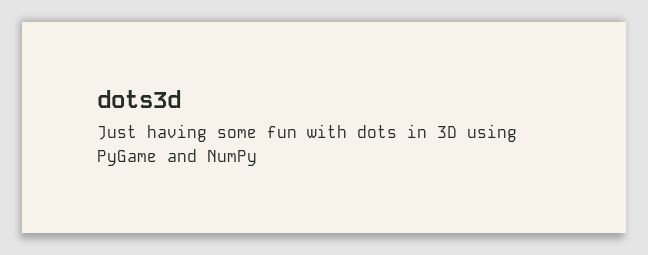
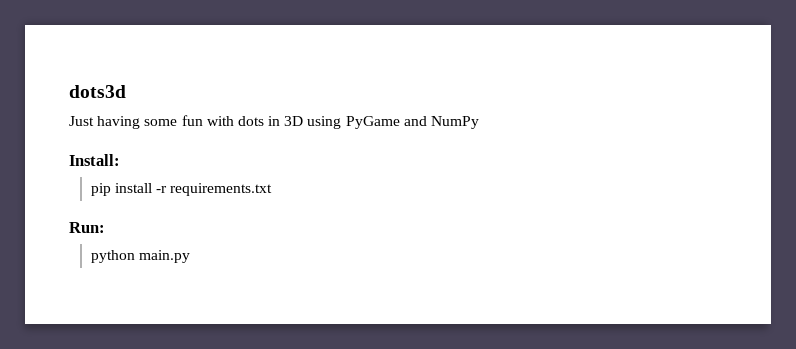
(257, 158) none -> [69,154,120,166] [90,183,273,196] [69,222,105,233] [90,250,190,263] // Install: // pip install -r requirements.txt // Run: // python main.py

